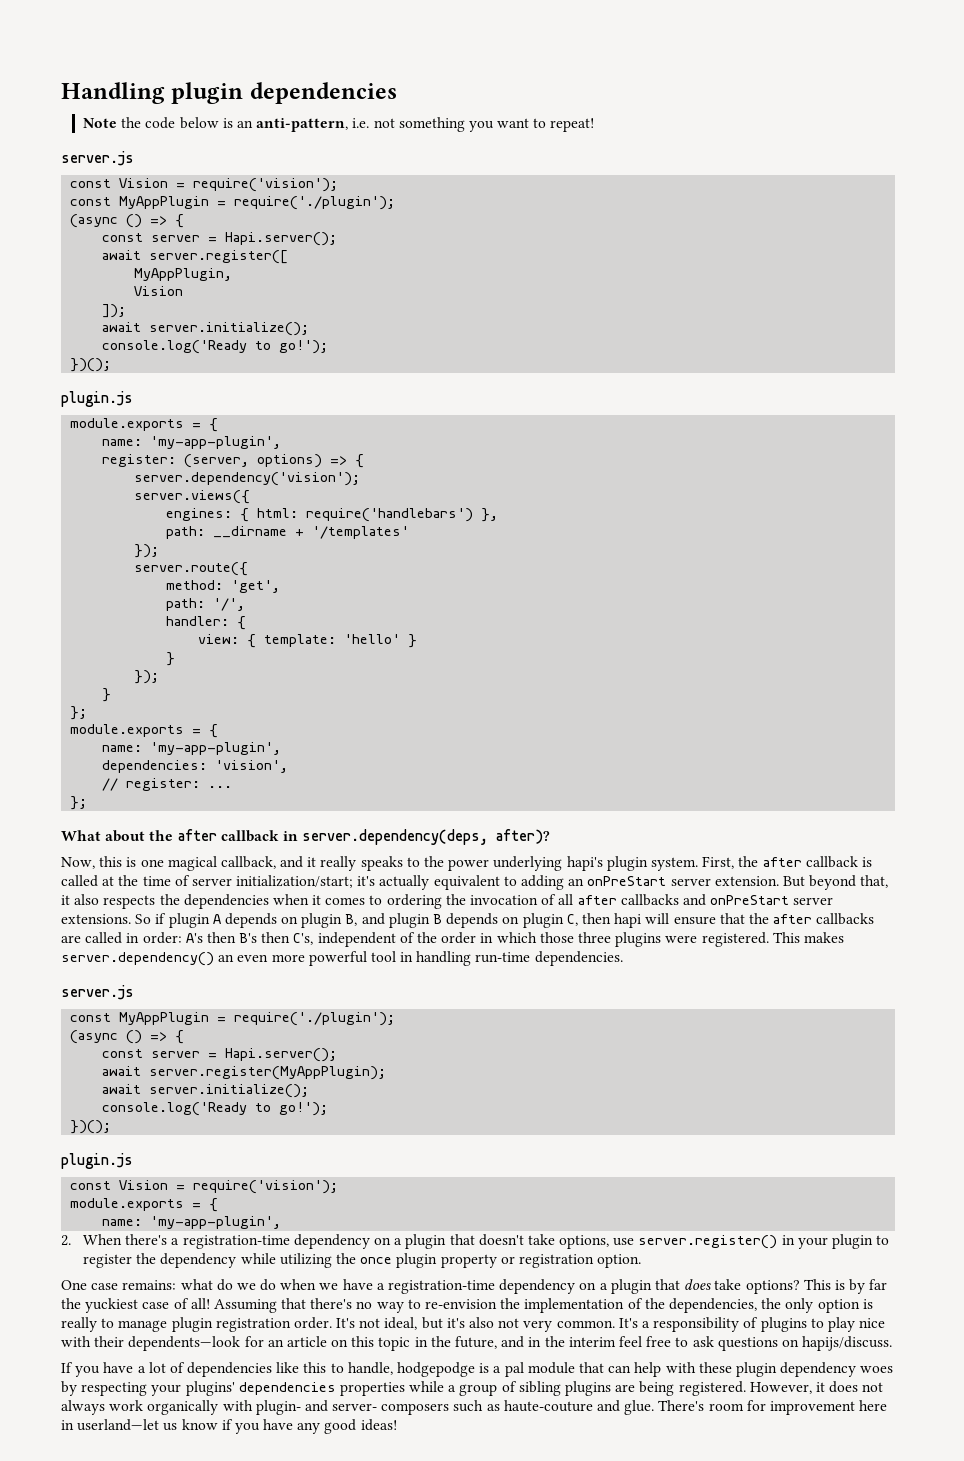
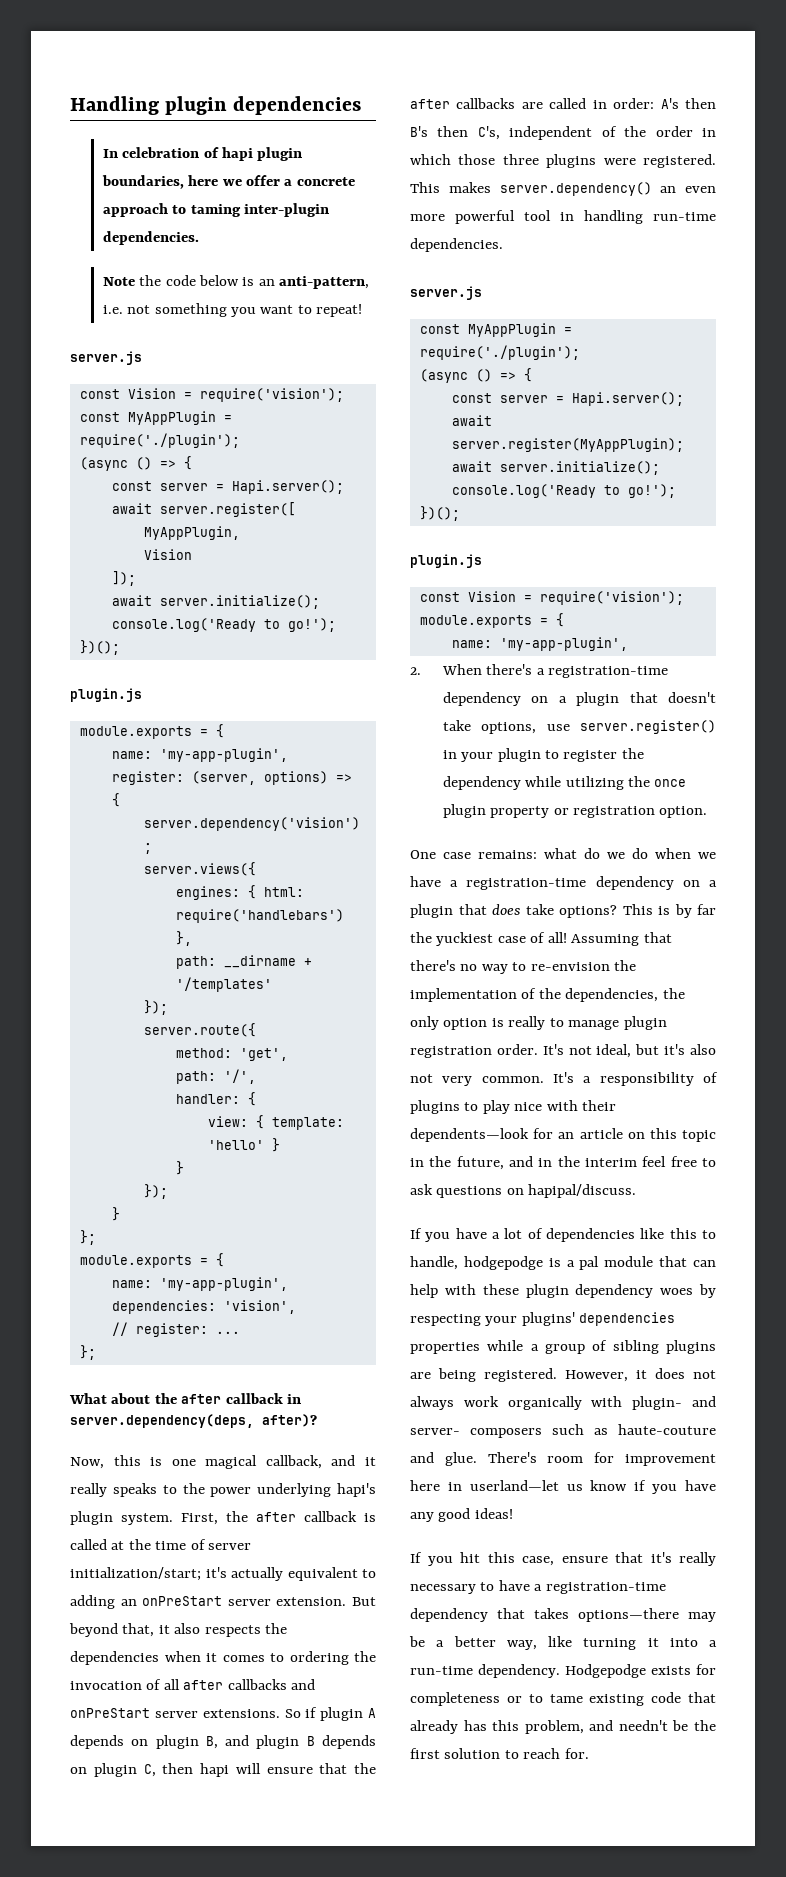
(397, 93) none -> [102,147,303,161] [101,175,355,189] [102,203,330,217] [102,231,199,245] // In celebration of hapi plugin boundaries, here we offer a concrete approach to taming inter-plugin dependencies.
[802,1336,893,1351] hapijs/discuss. -> [528,1184,637,1198] hapipal/discuss.
(397, 1425) none -> [410,1552,716,1566] [410,1580,666,1594] [410,1608,716,1622] [409,1636,717,1650] [410,1664,716,1678] [410,1692,716,1706] [410,1720,716,1734] [410,1748,589,1759] // If you hit this case, ensure that it's really necessary to have a registration-time dependency that takes options—there may be a better way, like turning it into a run-time dependency. Hodgepodge exists for completeness or to tame existing code that already has this problem, and needn't be the first solution to reach for.

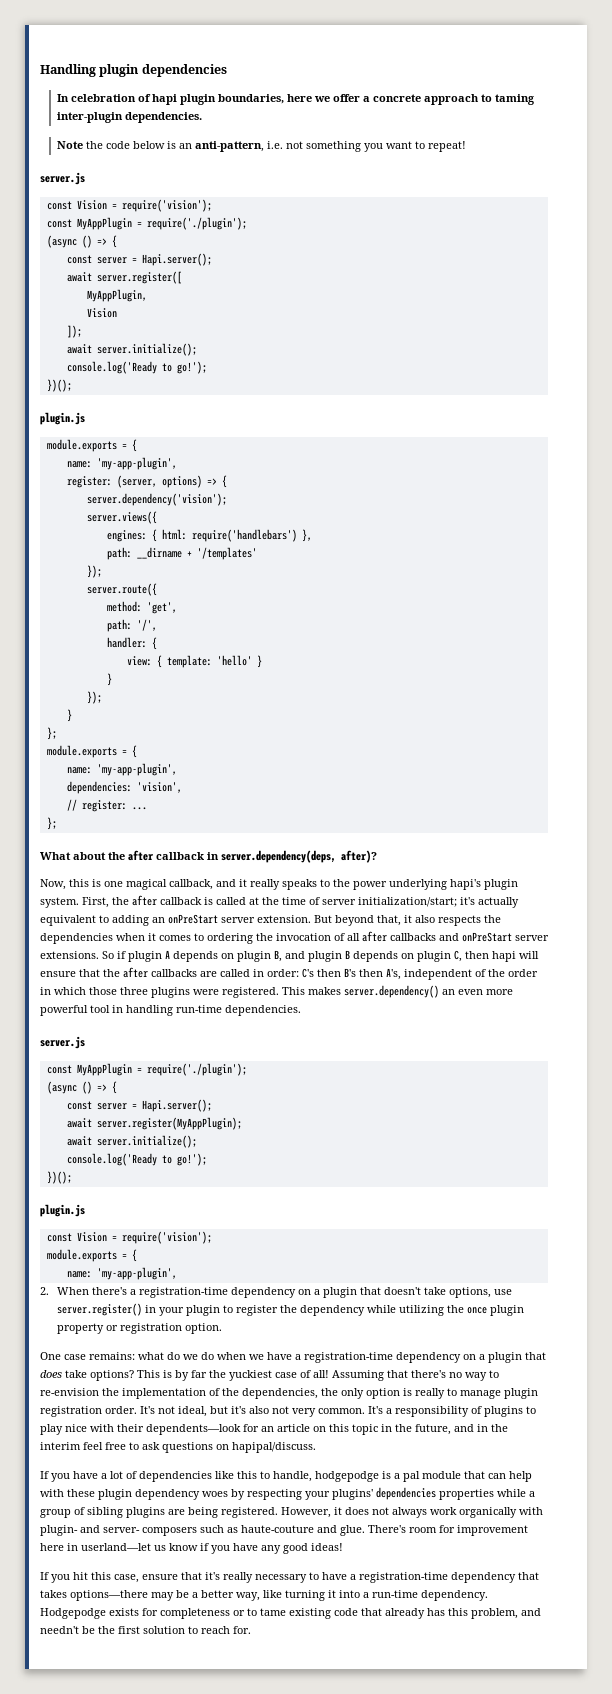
[660,98,679,109] A's -> [302,968,314,978] C's
[477,126,500,140] C's, -> [386,968,401,980] A's,

